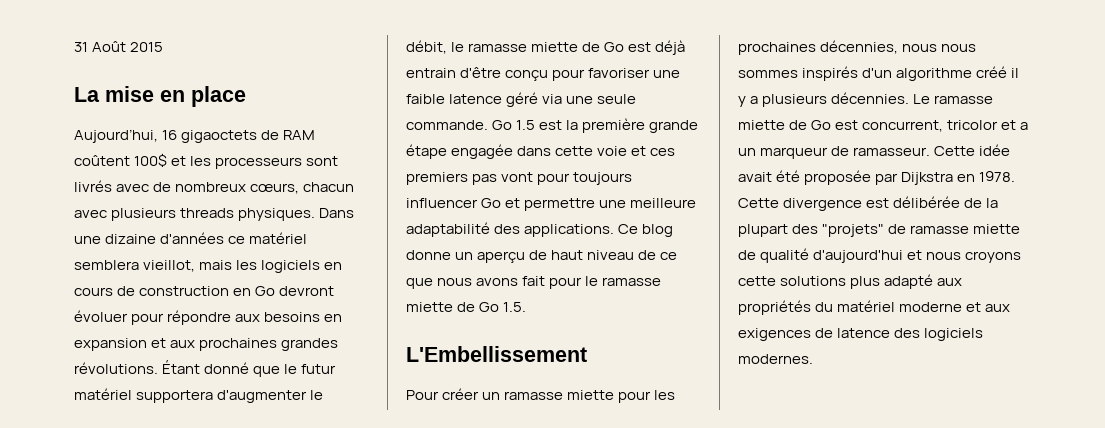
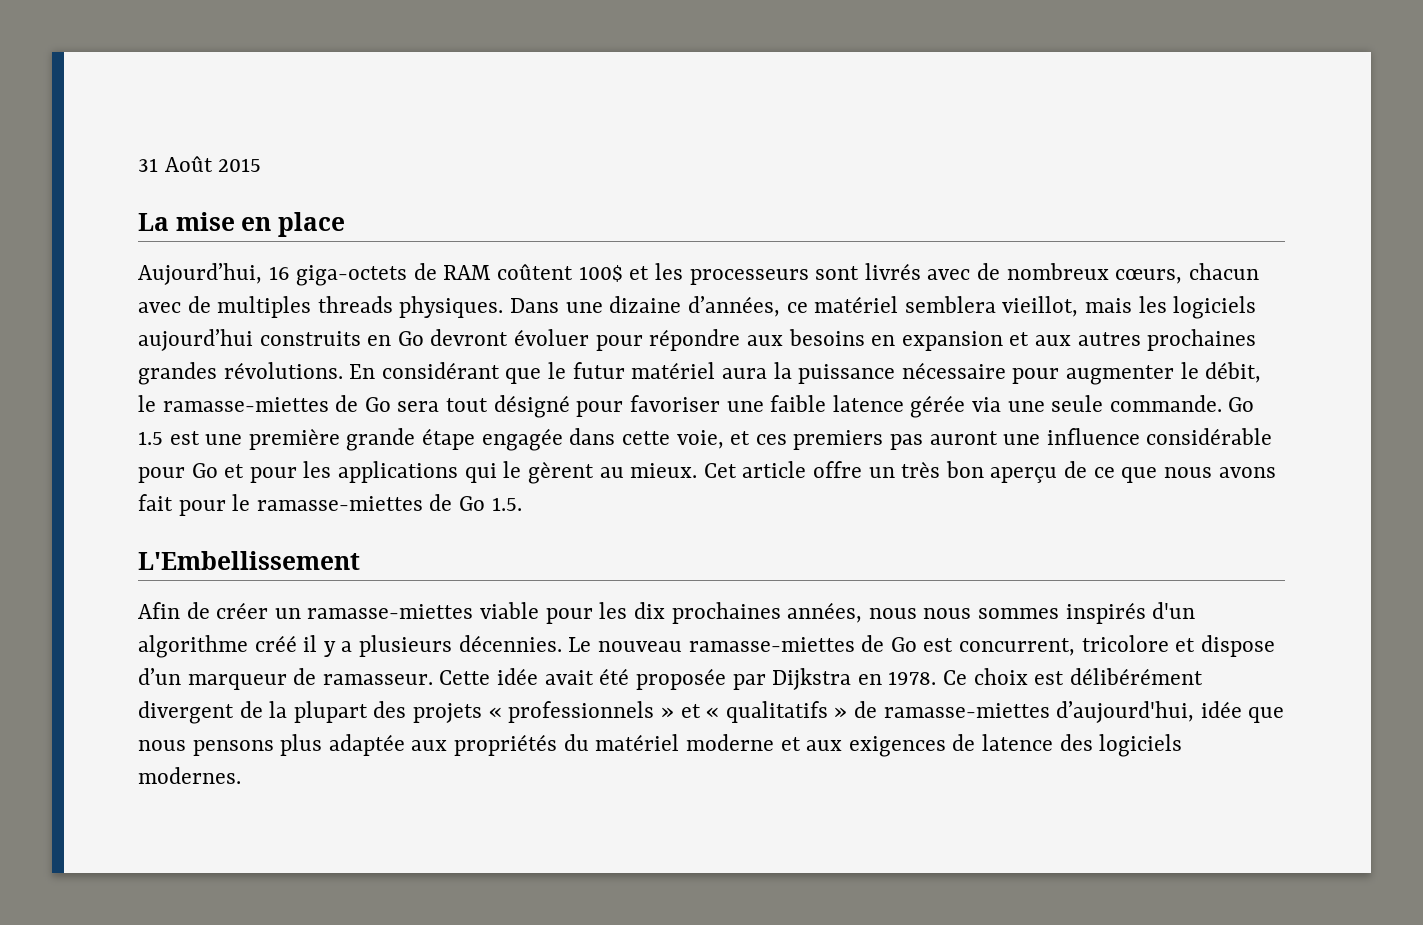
[181,130,258,143] gigaoctets -> [296,265,408,286] giga-octets
[111,208,177,221] plusieurs -> [187,296,312,318] de multiples
[160,232,225,244] d'années -> [687,296,780,317] d’années,
[324,262,343,270] [74,286,230,296] en cours de construction -> [138,329,361,351] aujourd’hui construits
(196, 344) none -> [1077,332,1141,346] autres
[162,360,250,374] Étant donné -> [349,362,500,379] En considérant
[136,390,324,403] [406,40,686,55] [406,67,549,81] supportera d'augmenter le débit, le ramasse miette de Go est déjà entrain d'être conçu -> [721,362,1262,385] [138,395,570,418] aura la puissance nécessaire pour augmenter le débit, le ramasse-miettes de Go sera tout désigné
[506,92,539,107] géré -> [910,395,966,418] gérée
[566,120,579,130] la -> [205,434,243,445] une
[597,146,628,156] voie -> [676,430,724,449] voie,
[501,172,633,185] [406,198,697,211] [406,222,674,237] [406,250,635,263] vont pour toujours influencer Go et permettre une meilleure adaptabilité des applications. Ce blog donne un aperçu de haut niveau -> [929,428,1273,445] [138,461,1058,484] auront une influence considérable pour Go et pour les applications qui le gèrent au mieux. Cet article offre un très bon aperçu
[602,277,662,286] [406,302,453,312] ramasse miette -> [256,496,423,511] ramasse-miettes
[406,388,676,403] [738,40,899,55] Pour créer un ramasse miette pour les prochaines décennies, -> [138,602,863,624] Afin de créer un ramasse-miettes viable pour les dix prochaines années,
[934,95,994,104] [738,120,785,130] ramasse miette -> [597,637,855,652] nouveau ramasse-miettes
[947,120,1029,130] [738,148,756,156] tricolor et a un -> [1081,635,1275,657] [138,668,181,685] tricolore et dispose d’un
[738,196,999,211] [738,224,1021,237] [738,248,1022,263] [738,274,934,289] Cette divergence est délibérée de la plupart des "projets" de ramasse miette de qualité d'aujourd'hui et nous croyons cette solutions plus adapté -> [942,668,1203,685] [138,701,1285,724] [138,734,405,756] Ce choix est délibérément divergent de la plupart des projets « professionnels » et « qualitatifs » de ramasse-miettes d’aujourd'hui, idée que nous pensons plus adaptée

